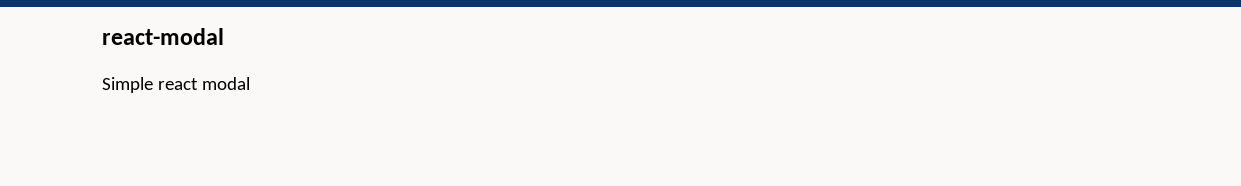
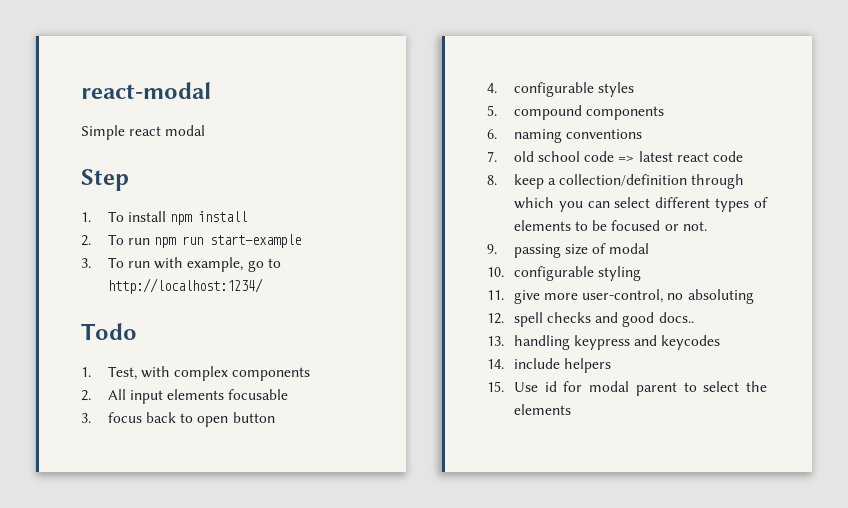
(250, 83) none -> [81,169,129,191] [81,211,248,225] [81,234,302,248] [81,257,281,272] [107,278,263,294] [81,323,137,340] [81,366,311,381] [81,389,289,404] [81,412,275,427] [487,82,635,97] [487,105,665,120] [487,129,643,143] [487,151,743,162] [487,174,745,189] [513,197,768,212] [513,220,707,231] [487,243,650,258] [487,266,642,281] [487,289,754,304] [487,312,694,327] [487,335,721,350] [487,358,612,373] [487,381,767,396] [513,404,571,415] // Step // 1. To install npm install // 2. To run npm run start-example // 3. To run with example, go to http://localhost:1234/ // Todo // 1. Test, with complex components // 2. All input elements focusable // 3. focus back to open button // 4. configurable styles // 5. compound components // 6. naming conventions // 7. old school code => latest react code // 8. keep a collection/definition through which you can select different types of elements to be focused or not. // 9. passing size of modal // 10. configurable styling // 11. give more user-control, no absoluting // 12. spell checks and good docs.. // 13. handling keypress and keycodes // 14. include helpers // 15. Use id for modal parent to select the elements

